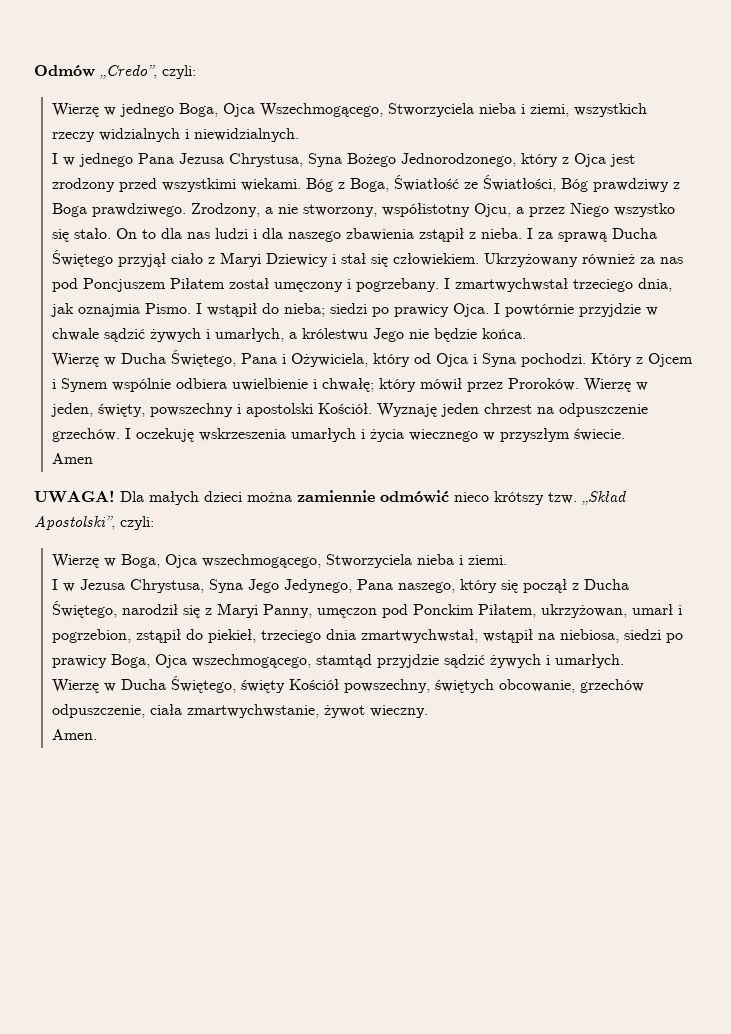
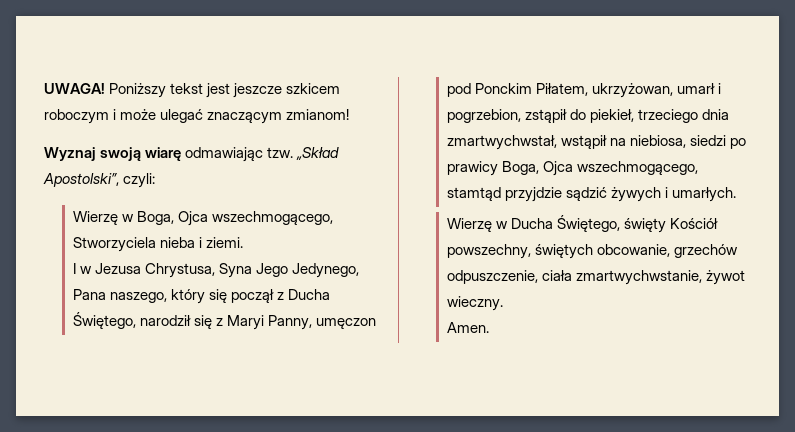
[34,65,196,80] [52,103,648,117] [52,128,300,142] [52,153,636,167] [52,175,681,192] [52,203,676,217] [52,228,658,242] [52,250,684,267] [52,278,673,292] [51,303,659,317] [52,328,527,342] [52,350,694,367] [52,378,649,392] [51,403,649,417] [52,428,626,442] [52,453,94,464] [34,490,544,505] Odmów „Credo”, czyli: // Wierzę w jednego Boga, Ojca Wszechmogącego, Stworzyciela nieba i ziemi, wszystkich rzeczy widzialnych i niewidzialnych. // I w jednego Pana Jezusa Chrystusa, Syna Bożego Jednorodzonego, który z Ojca jest zrodzony przed wszystkimi wiekami. Bóg z Boga, Światłość ze Światłości, Bóg prawdziwy z Boga prawdziwego. Zrodzony, a nie stworzony, współistotny Ojcu, a przez Niego wszystko się stało. On to dla nas ludzi i dla naszego zbawienia zstąpił z nieba. I za sprawą Ducha Świętego przyjął ciało z Maryi Dziewicy i stał się człowiekiem. Ukrzyżowany również za nas pod Poncjuszem Piłatem został umęczony i pogrzebany. I zmartwychwstał trzeciego dnia, jak oznajmia Pismo. I wstąpił do nieba; siedzi po prawicy Ojca. I powtórnie przyjdzie w chwale sądzić żywych i umarłych, a królestwu Jego nie będzie końca. // Wierzę w Ducha Świętego, Pana i Ożywiciela, który od Ojca i Syna pochodzi. Który z Ojcem i Synem wspólnie odbiera uwielbienie i chwałę; który mówił przez Proroków. Wierzę w jeden, święty, powszechny i apostolski Kościół. Wyznaję jeden chrzest na odpuszczenie grzechów. I oczekuję wskrzeszenia umarłych i życia wiecznego w przyszłym świecie. // Amen // UWAGA! Dla małych dzieci można zamiennie odmówić nieco krótszy -> [44,83,341,98] [44,109,350,124] [44,147,264,162] UWAGA! Poniższy tekst jest jeszcze szkicem roboczym i może ulegać znaczącym zmianom! // Wyznaj swoją wiarę odmawiając

